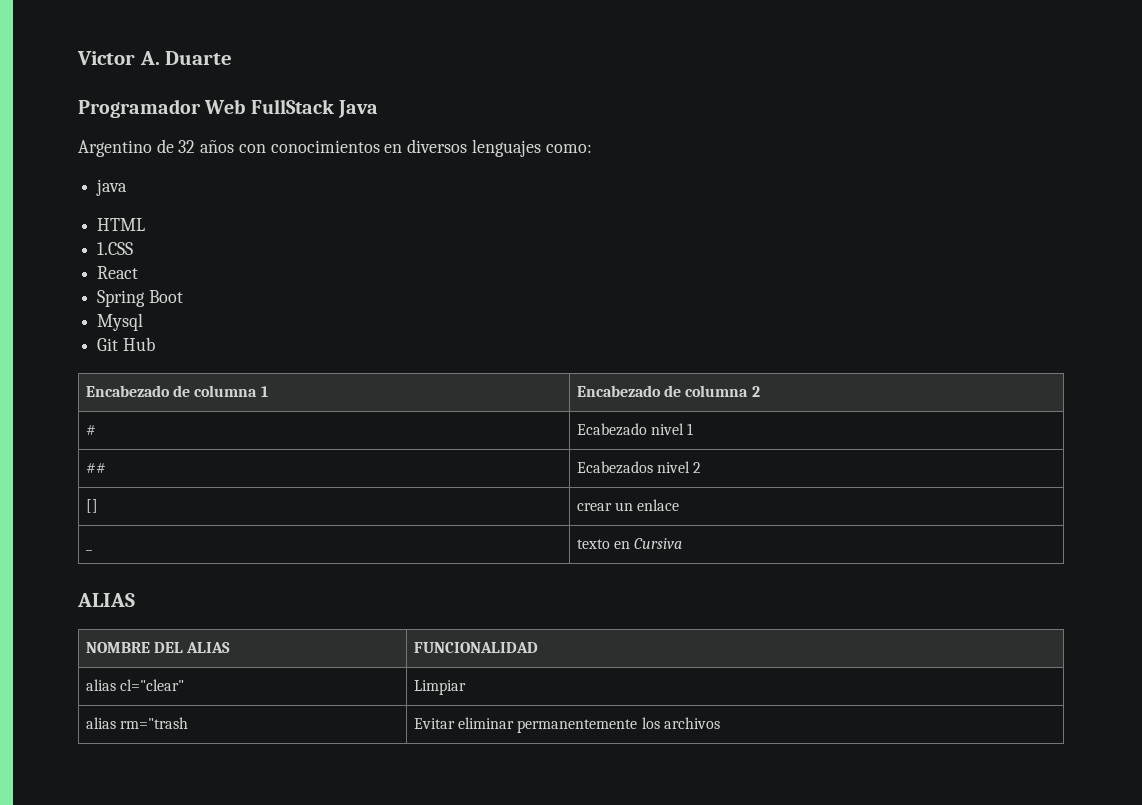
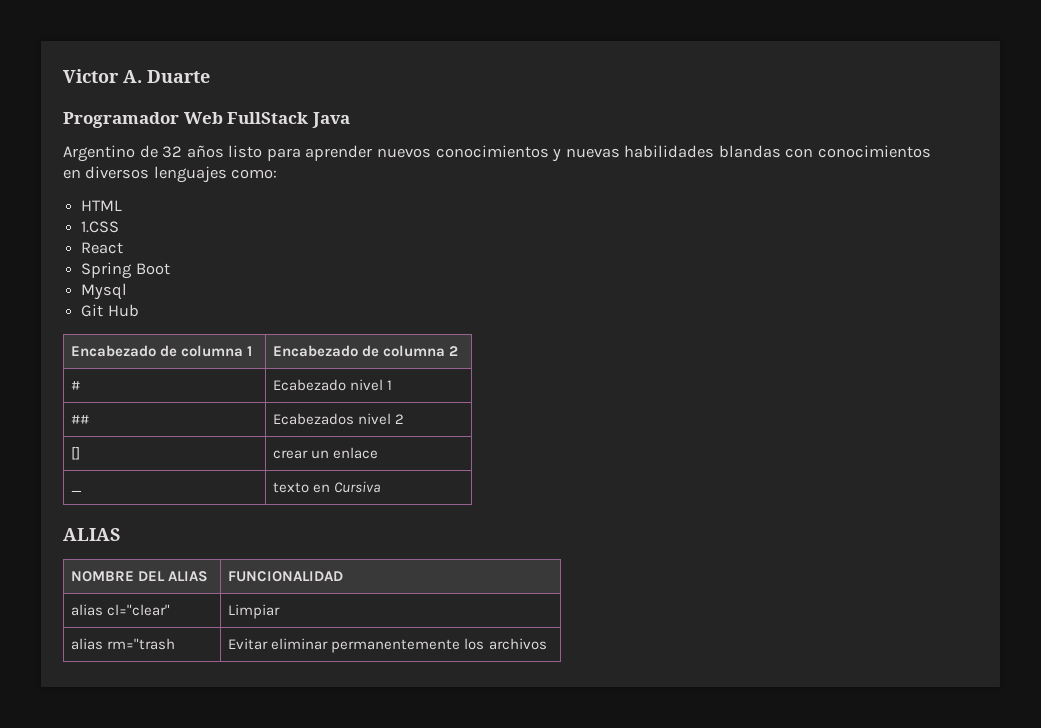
(235, 146) none -> [228,145,781,162] listo para aprender nuevos conocimientos y nuevas habilidades blandas
[96,179,128,196] // java -> (278, 174) none

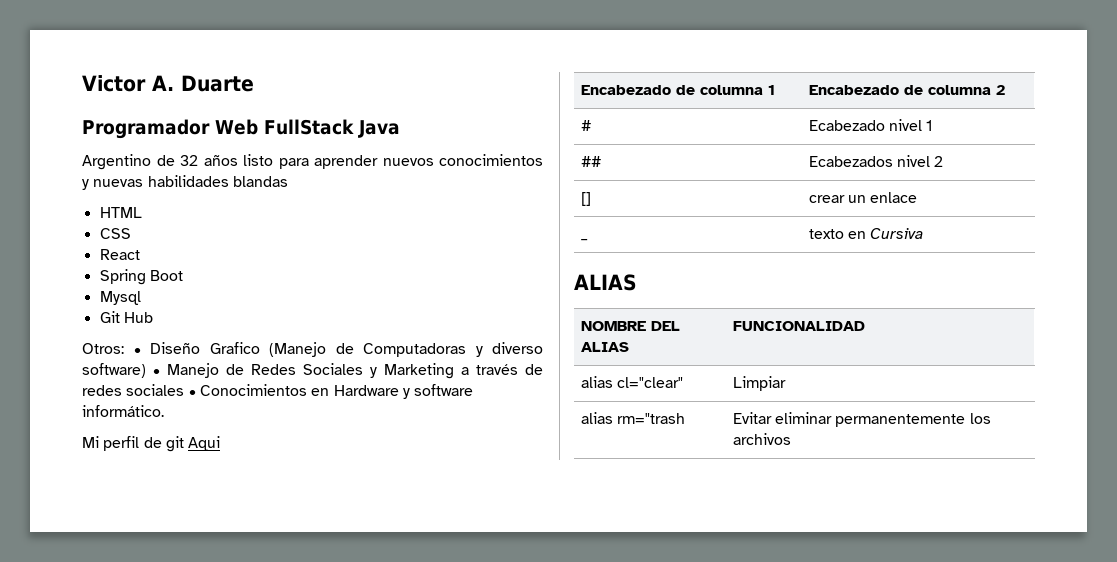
[785,145,931,158] [63,166,278,183] con conocimientos en diversos lenguajes como: -> (288, 181) none
[81,221,120,233] 1.CSS -> [99,228,131,239] CSS
(139, 310) none -> [82,342,543,357] [82,363,543,379] [82,384,474,399] [82,405,164,417] [82,436,221,452] // Otros: • Diseño Grafico (Manejo de Computadoras y diverso software) • Manejo de Redes Sociales y Marketing a través de redes sociales • Conocimientos en Hardware y software informático. // Mi perfil de git Aqui

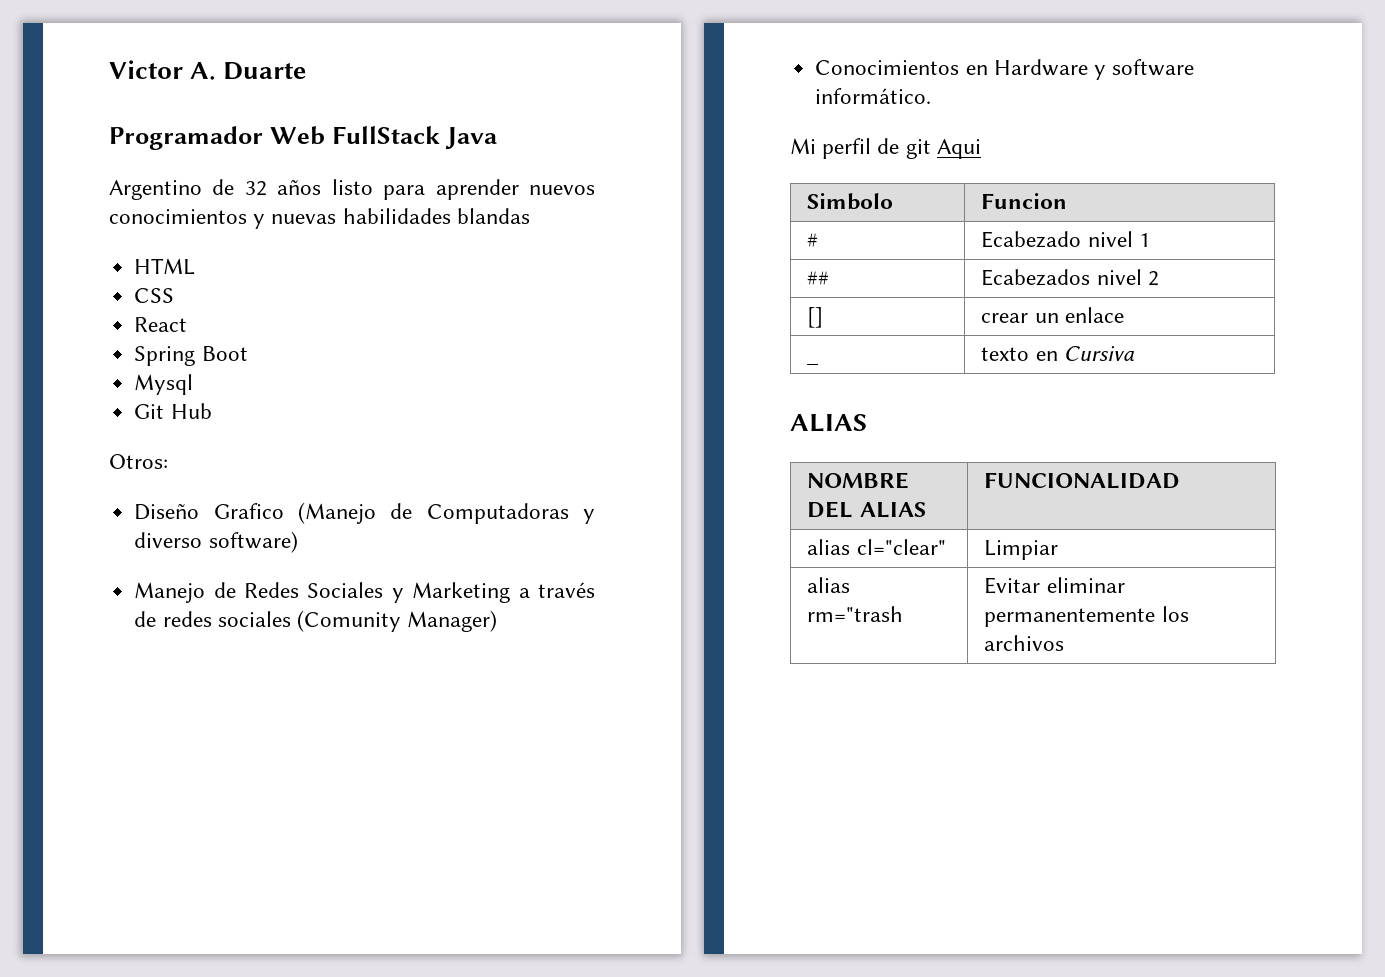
[133,348,141,354] • -> (168, 461) //
[153,369,160,375] • -> (298, 542) //
[188,390,196,396] • -> [296,610,498,632] (Comunity Manager) //
[580,85,775,95] [808,85,1005,95] Encabezado de columna 1 | Encabezado de columna 2 -> [807,193,894,210] [981,193,1068,209] Simbolo | Funcion

